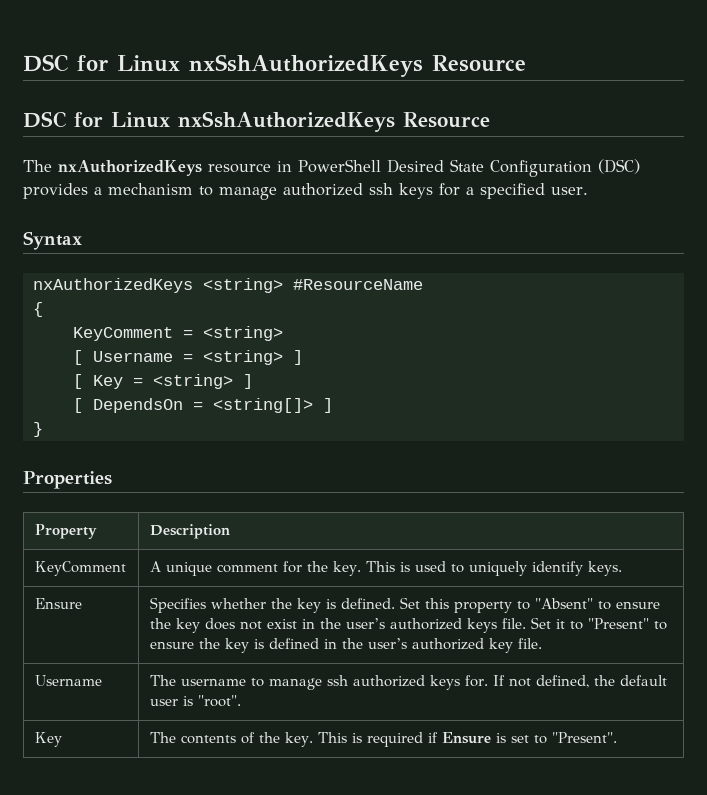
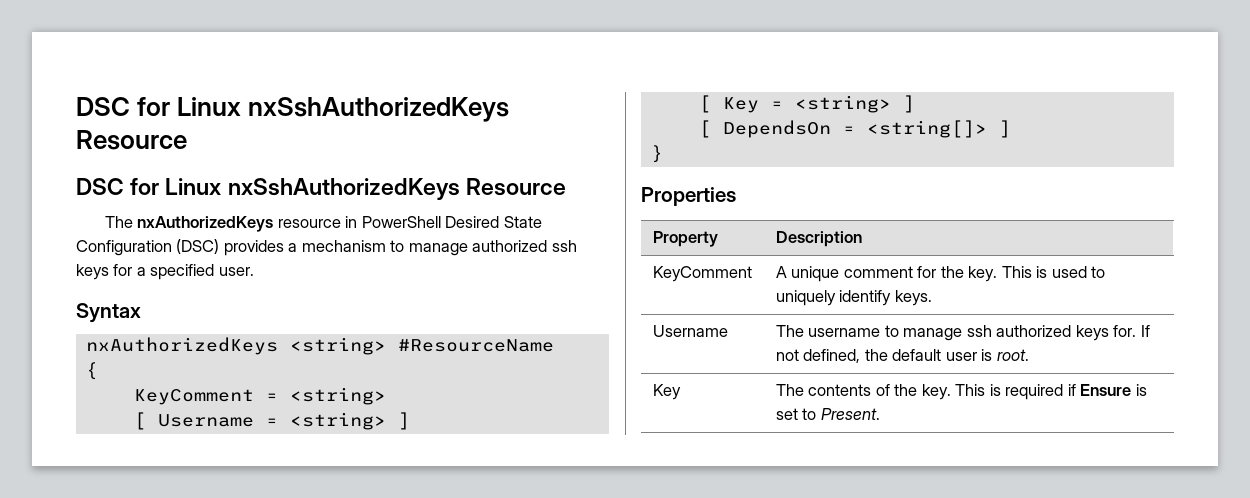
[34,598,82,609] [149,597,660,613] [149,617,667,633] [149,638,542,653] // Ensure | Specifies whether the key is defined. Set this property to "Absent" to ensure the key does not exist in the user’s authorized keys file. Set it to "Present" to ensure the key is defined in the user’s authorized key file. -> (932, 298) none
[197,695,241,707] "root". -> [996,349,1029,361] root.
[551,732,617,743] "Present". -> [820,408,880,420] Present.

